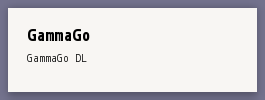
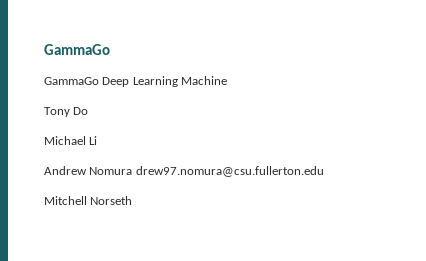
[75,54,87,62] DL -> [102,76,228,87] [44,107,89,117] [44,136,98,145] [44,166,324,177] [44,196,133,205] Deep Learning Machine // Tony Do // Michael Li // Andrew Nomura drew97.nomura@csu.fullerton.edu // Mitchell Norseth

